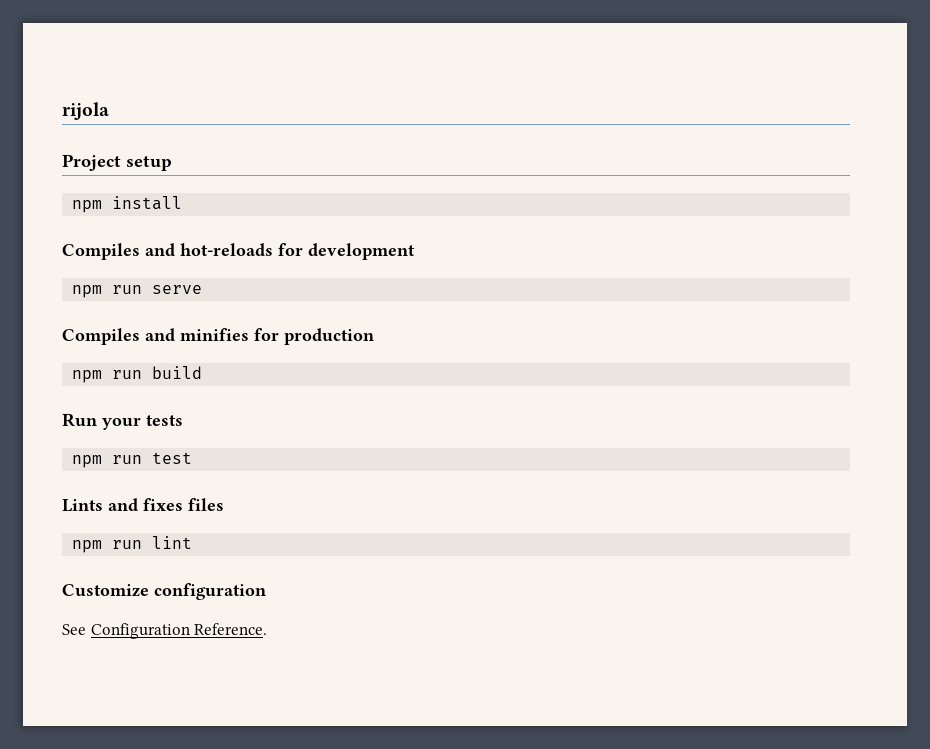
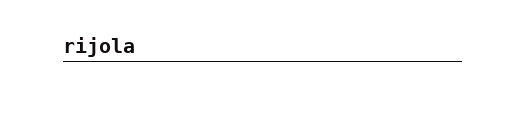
[62,154,172,171] [72,196,183,213] [62,243,415,260] [72,285,203,298] [62,328,374,345] [72,366,203,383] [62,413,183,430] [72,452,193,468] [62,498,224,512] [72,536,193,553] [62,583,266,600] [62,623,268,639] // Project setup // npm install // Compiles and hot-reloads for development // npm run serve // Compiles and minifies for production // npm run build // Run your tests // npm run test // Lints and fixes files // npm run lint // Customize configuration // See Configuration Reference. -> (135, 47) none

